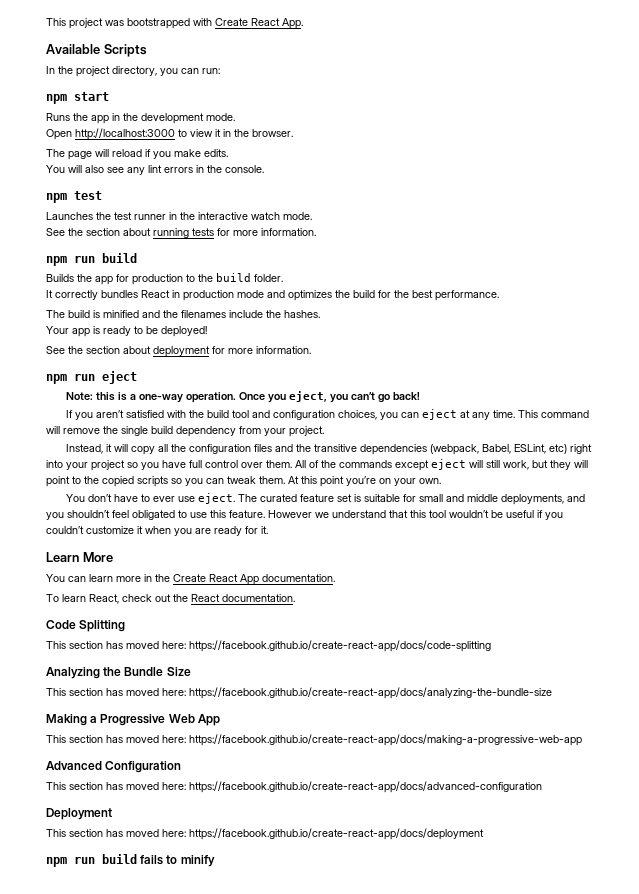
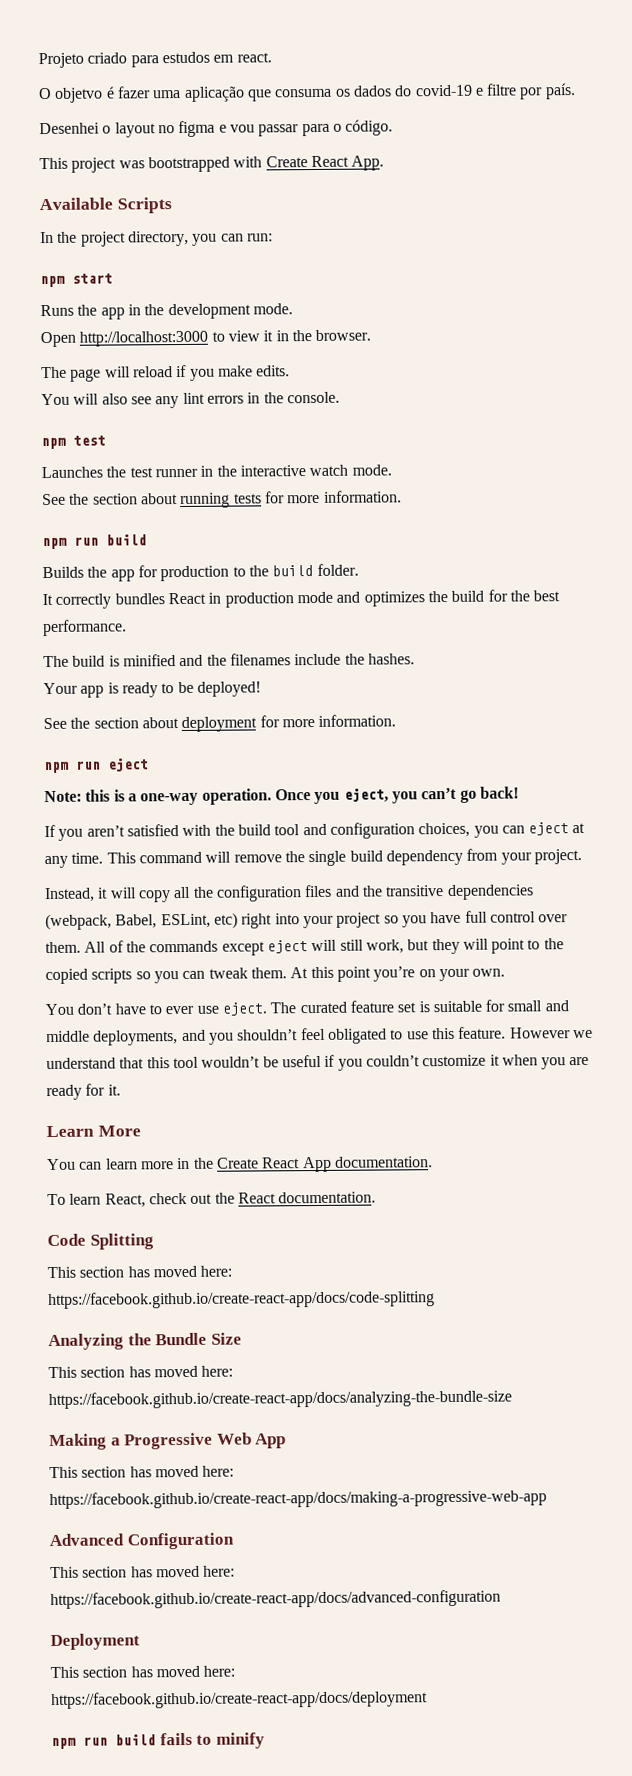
(46, 22) none -> [38,51,272,69] [38,83,576,103] [39,119,394,138] Projeto criado para estudos em react. // O objetvo é fazer uma aplicação que consuma os dados do covid-19 e filtre por país. // Desenhei o layout no figma e vou passar para o código. //

